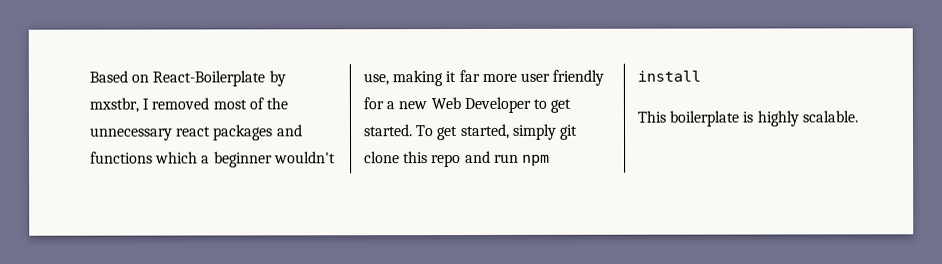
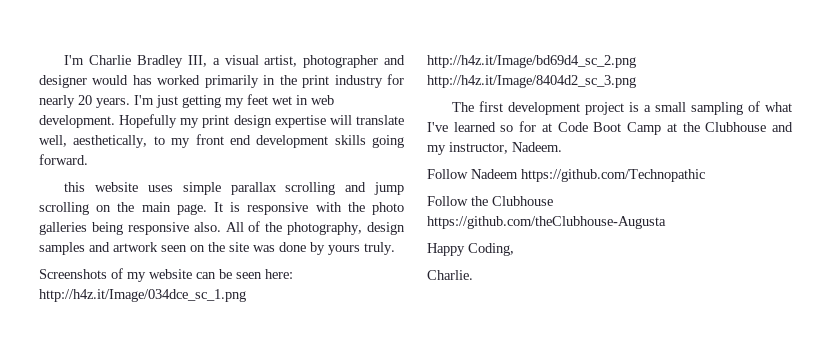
[89,70,286,87] [89,97,288,113] [89,124,303,141] [90,151,336,168] [363,69,605,87] [363,96,572,114] [363,123,578,141] [364,150,550,168] [637,70,701,82] [637,110,858,127] Based on React-Boilerplate by mxstbr, I removed most of the unnecessary react packages and functions which a beginner wouldn't use, making it far more user friendly for a new Web Developer to get started. To get started, simply git clone this repo and run npm install // This boilerplate is highly scalable. -> [64,55,405,68] [39,74,405,88] [39,94,334,108] [39,114,404,128] [39,134,404,148] [39,154,88,165] [64,182,404,195] [39,202,404,215] [39,221,405,235] [39,242,395,255] [39,268,293,282] [39,289,246,302] [427,55,636,68] [427,75,636,88] [452,101,792,115] [427,121,793,135] [427,142,562,155] [427,169,705,182] [427,196,553,206] [427,216,666,229] [427,243,514,256] [427,270,473,280] I'm Charlie Bradley III, a visual artist, photographer and designer would has worked primarily in the print industry for nearly 20 years. I'm just getting my feet wet in web development. Hopefully my print design expertise will translate well, aesthetically, to my front end development skills going forward. // this website uses simple parallax scrolling and jump scrolling on the main page. It is responsive with the photo galleries being responsive also. All of the photography, design samples and artwork seen on the site was done by yours truly. // Screenshots of my website can be seen here: http://h4z.it/Image/034dce_sc_1.png http://h4z.it/Image/bd69d4_sc_2.png http://h4z.it/Image/8404d2_sc_3.png // The first development project is a small sampling of what I've learned so for at Code Boot Camp at the Clubhouse and my instructor, Nadeem. // Follow Nadeem https://github.com/Technopathic // Follow the Clubhouse https://github.com/theClubhouse-Augusta // Happy Coding, // Charlie.

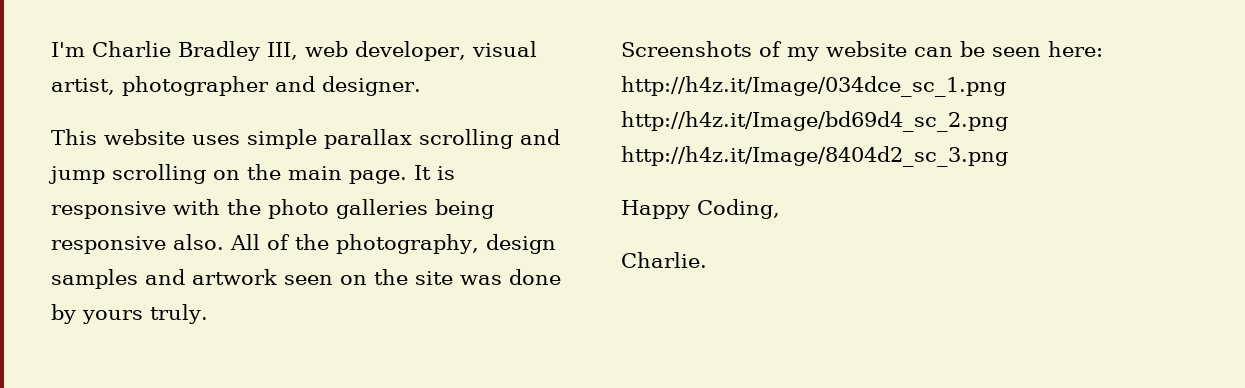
[212,58,220,65] a -> [305,41,466,61] web developer,
[39,74,405,88] [39,94,334,108] [39,114,404,128] [39,134,404,148] [39,154,88,165] [64,182,86,192] designer would has worked primarily in the print industry for nearly 20 years. I'm just getting my feet wet in web development. Hopefully my print design expertise will translate well, aesthetically, to my front end development skills going forward. // this -> [322,76,421,96] [51,129,97,145] designer. // This
[452,101,792,115] [427,121,793,135] [427,142,562,155] [427,169,705,182] [427,196,553,206] [427,216,666,229] // The first development project is a small sampling of what I've learned so for at Code Boot Camp at the Clubhouse and my instructor, Nadeem. // Follow Nadeem https://github.com/Technopathic // Follow the Clubhouse https://github.com/theClubhouse-Augusta -> (1008, 156) none

